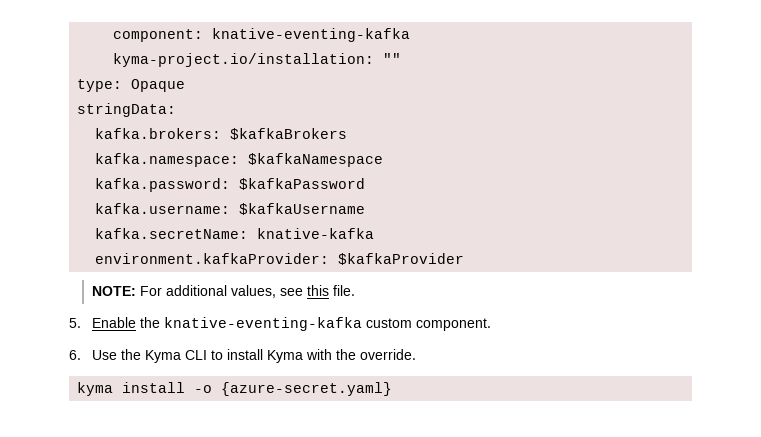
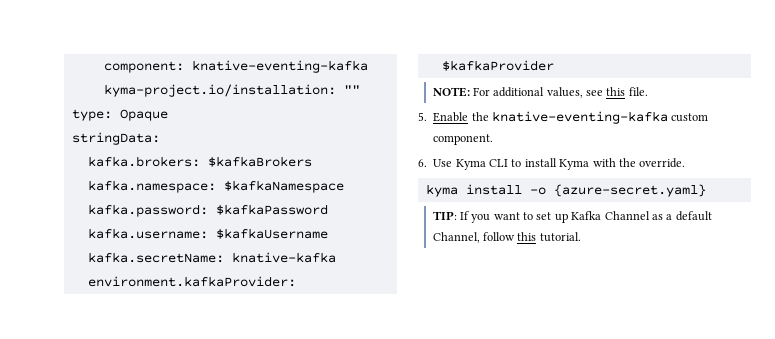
[120,349,141,360] the -> (453, 163) none
(393, 389) none -> [432,211,712,223] [432,232,581,243] // TIP: If you want to set up Kafka Channel as a default Channel, follow this tutorial.

